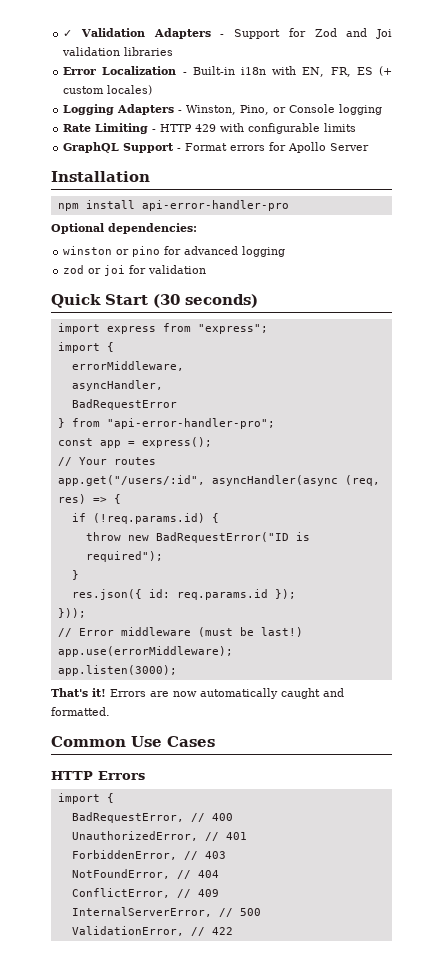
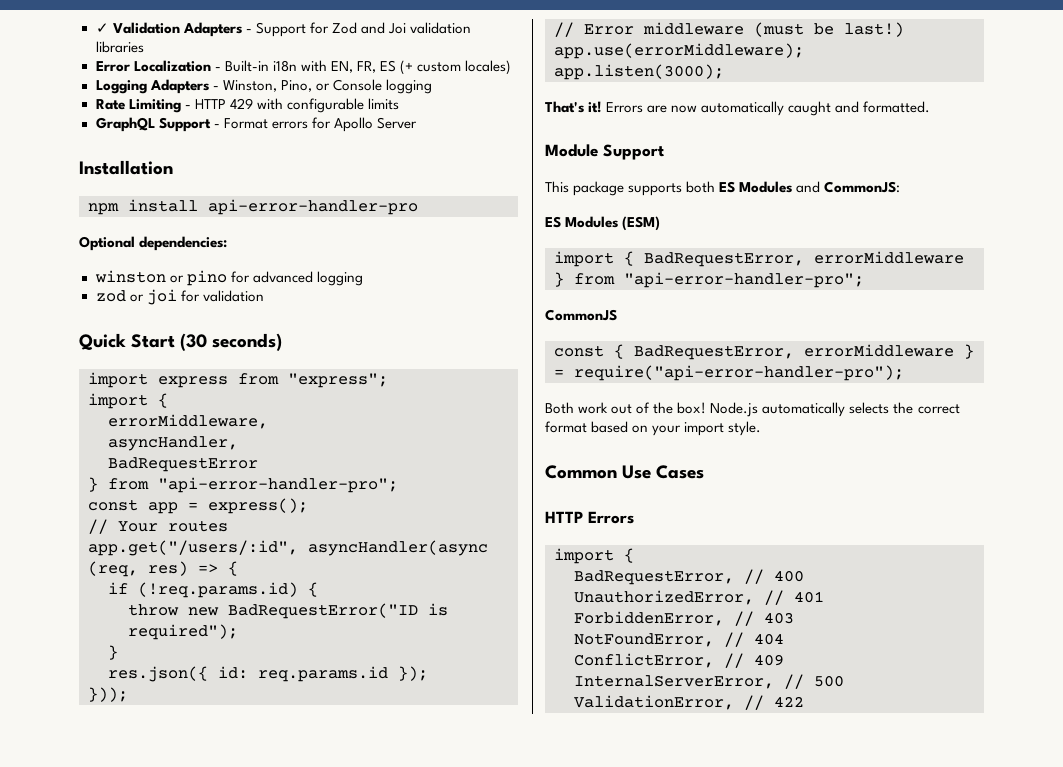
(110, 711) none -> [545,144,664,160] [545,181,901,196] [545,216,661,231] [554,251,964,267] [554,272,864,288] [545,309,617,321] [554,344,974,360] [554,365,904,381] [545,402,960,417] [545,421,762,436] // Module Support // This package supports both ES Modules and CommonJS: // ES Modules (ESM) // import { BadRequestError, errorMiddleware } from "api-error-handler-pro"; // CommonJS // const { BadRequestError, errorMiddleware } = require("api-error-handler-pro"); // Both work out of the box! Node.js automatically selects the correct format based on your import style.

